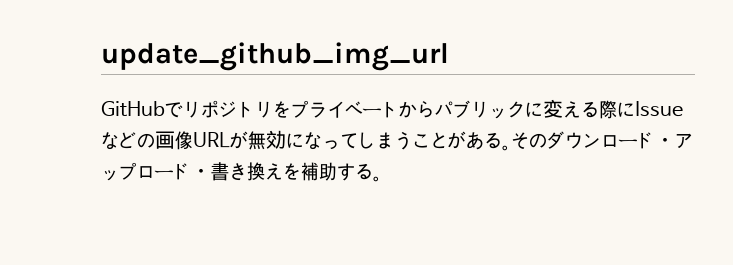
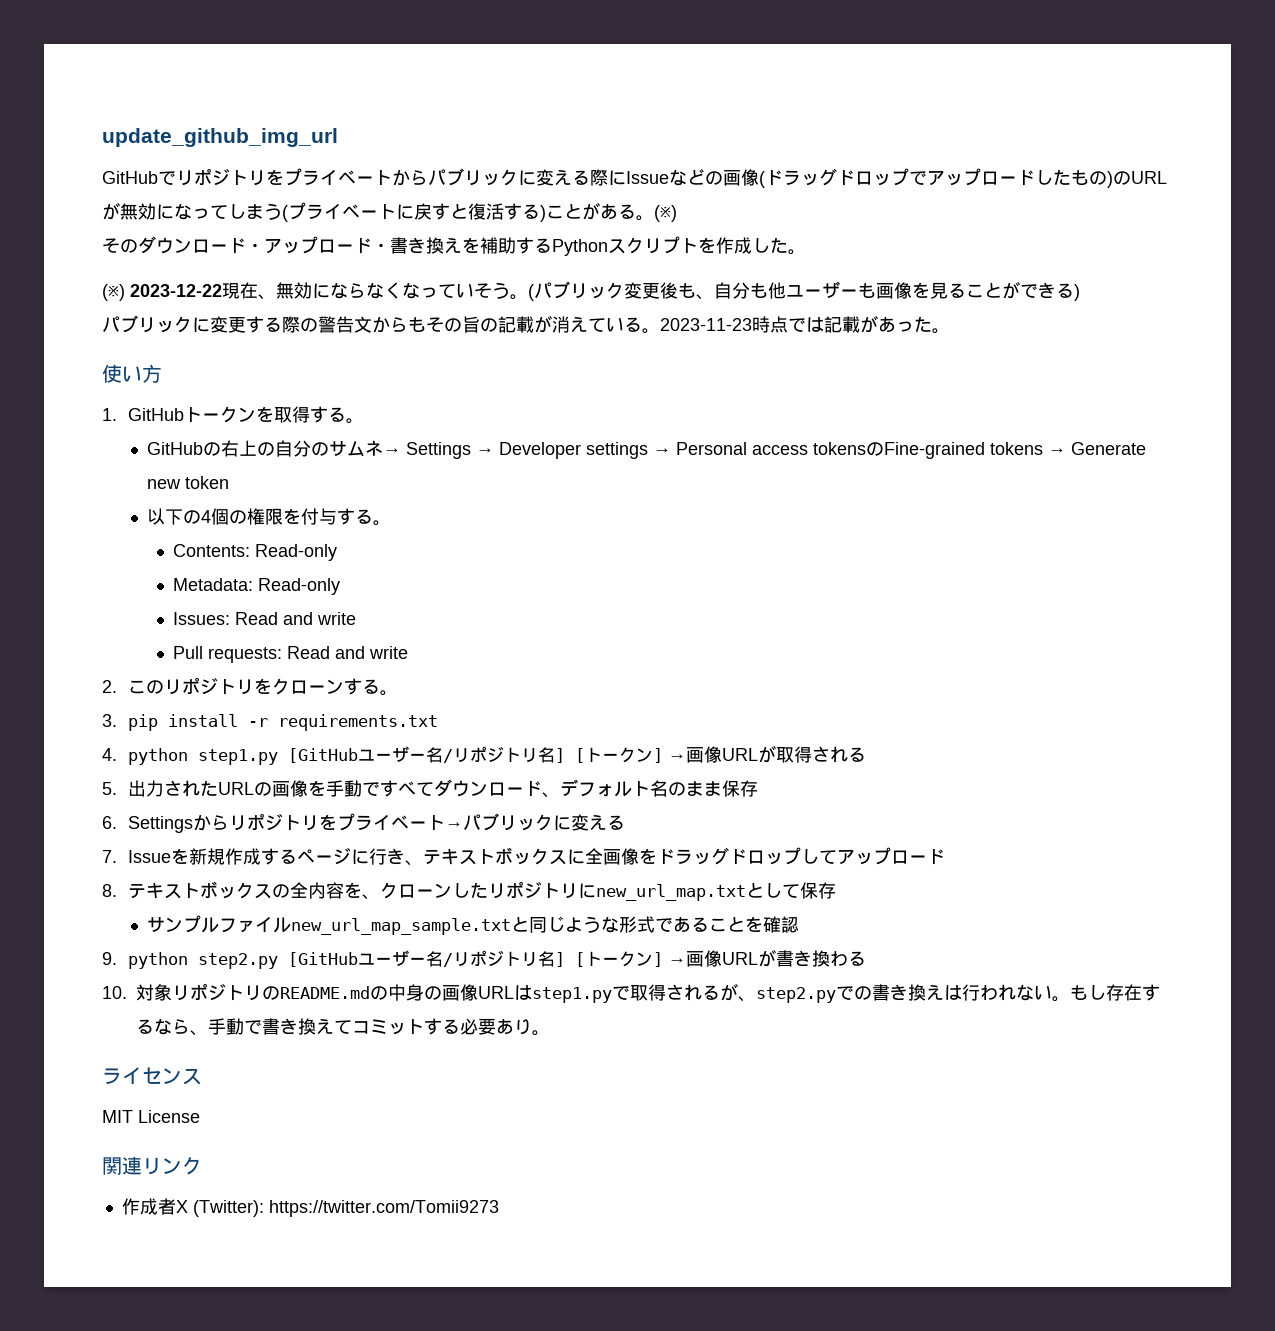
(193, 140) none -> [759,168,1131,188] (ドラッグドロップでアップロードしたもの)の
(412, 140) none -> [282,202,546,222] (プライベートに戻すと復活する)
(511, 148) none -> [654,205,677,222] (※) //
[373,176,382,182] 。 -> [552,236,806,256] [102,281,1080,301] [102,315,950,334] [102,364,162,383] [102,406,364,424] [147,440,1147,459] [147,476,230,489] [147,508,392,526] [173,544,338,561] [173,578,341,595] [173,612,357,625] [173,646,409,663] [102,677,398,696] [102,714,438,731] [102,745,866,765] [102,779,758,798] [102,813,625,833] [102,847,945,866] [102,881,836,901] [147,915,800,935] [102,949,866,969] [102,983,1160,1003] [136,1018,550,1036] [102,1067,202,1085] [102,1110,200,1123] [102,1156,202,1175] [121,1198,499,1217] Pythonスクリプトを作成した。 // (※) 2023-12-22現在、無効にならなくなっていそう。(パブリック変更後も、自分も他ユーザーも画像を見ることができる) // パブリックに変更する際の警告文からもその旨の記載が消えている。2023-11-23時点では記載があった。 // 使い方 // 1. GitHubトークンを取得する。 // GitHubの右上の自分のサムネ→ Settings → Developer settings → Personal access tokensのFine-grained tokens → Generate new token // 以下の4個の権限を付与する。 // Contents: Read-only // Metadata: Read-only // Issues: Read and write // Pull requests: Read and write // 2.このリポジトリをクローンする。 // 3. pip install -r requirements.txt // 4. python step1.py [GitHubユーザー名/リポジトリ名] [トークン] →画像URLが取得される // 5.出力されたURLの画像を手動ですべてダウンロード、デフォルト名のまま保存 // 6. Settingsからリポジトリをプライベート→パブリックに変える // 7. Issueを新規作成するページに行き、テキストボックスに全画像をドラッグドロップしてアップロード // 8.テキストボックスの全内容を、クローンしたリポジトリにnew_url_map.txtとして保存 // サンプルファイルnew_url_map_sample.txtと同じような形式であることを確認 // 9. python step2.py [GitHubユーザー名/リポジトリ名] [トークン] →画像URLが書き換わる // 10.対象リポジトリのREADME.mdの中身の画像URLはstep1.pyで取得されるが、step2.pyでの書き換えは行われない。もし存在するなら、手動で書き換えてコミットする必要あり。 // ライセンス // MIT License // 関連リンク // 作成者X (Twitter): https://twitter.com/Tomii9273

